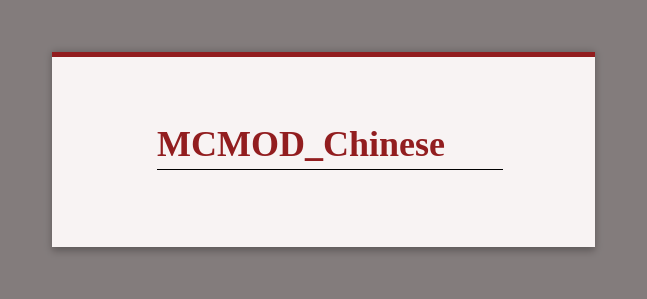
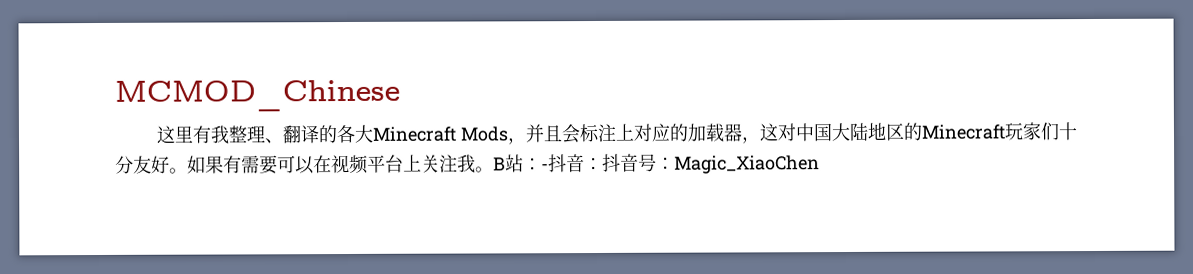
(445, 146) none -> [156,122,1079,145] [115,153,820,175] // 这里有我整理、翻译的各大Minecraft Mods，并且会标注上对应的加载器，这对中国大陆地区的Minecraft玩家们十分友好。如果有需要可以在视频平台上关注我。B站：-抖音：抖音号：Magic_XiaoChen

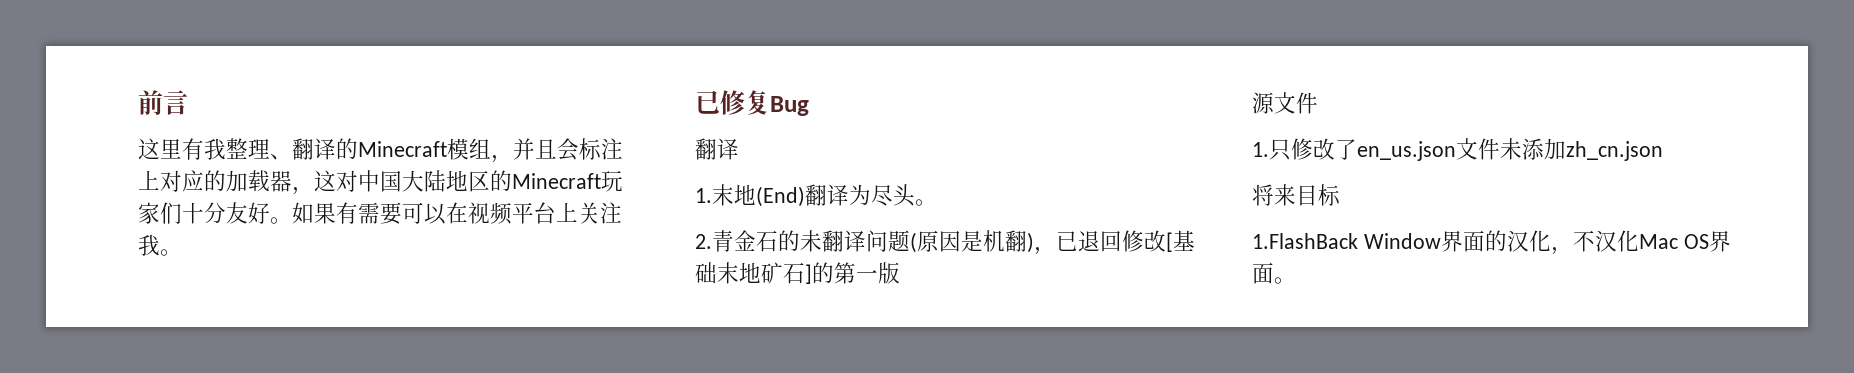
[114,79,400,112] MCMOD_Chinese -> [138,90,188,115] 前言
[336,124,510,144] 各大Minecraft Mods -> [358,138,491,160] Minecraft模组
[493,153,820,174] B站：-抖音：抖音号：Magic_XiaoChen -> [695,90,809,116] [695,138,739,160] [695,184,937,207] [695,230,1195,255] [695,262,900,284] [1252,92,1318,114] [1252,138,1663,161] [1252,184,1341,206] [1252,230,1731,255] [1252,262,1296,284] // 已修复Bug // 翻译 // 1.末地(End)翻译为尽头。 // 2.青金石的未翻译问题(原因是机翻)，已退回修改[基础末地矿石]的第一版 // 源文件 // 1.只修改了en_us.json文件未添加zh_cn.json // 将来目标 // 1.FlashBack Window界面的汉化，不汉化Mac OS界面。

